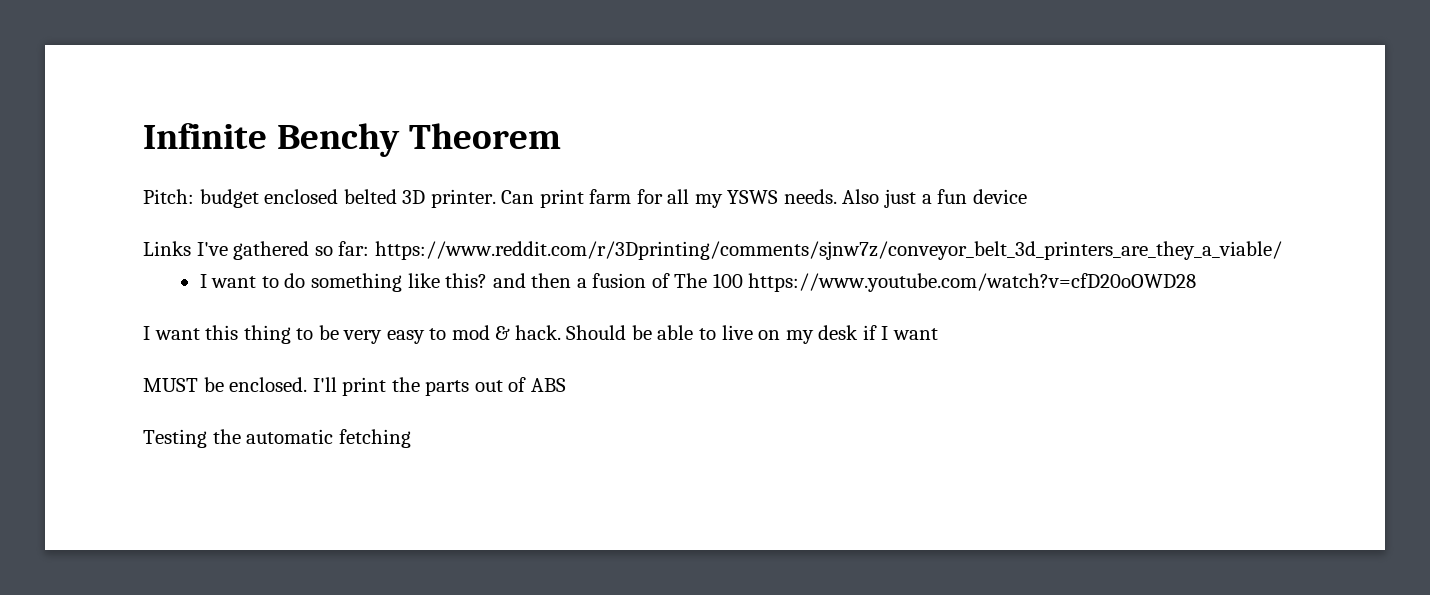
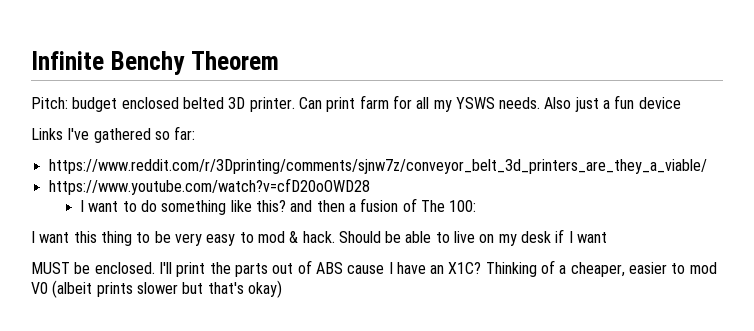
(370, 248) none -> (196, 133) //
(1282, 250) none -> [48,178,370,195] // https://www.youtube.com/watch?v=cfD20oOWD28
[712,273,1197,292] 100 https://www.youtube.com/watch?v=cfD20oOWD28 -> [449,200,477,212] 100:
[143,429,411,448] // Testing the automatic fetching -> [347,260,717,277] [31,280,282,298] cause I have an X1C? Thinking of a cheaper, easier to mod V0 (albeit prints slower but that's okay)

